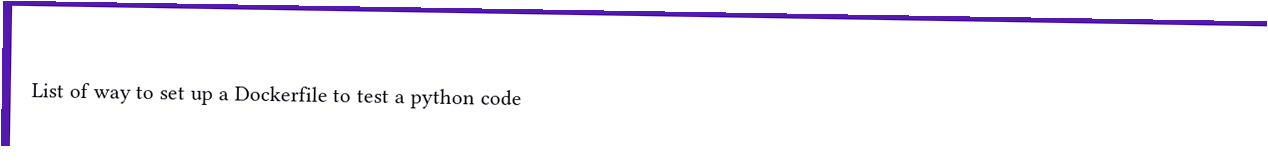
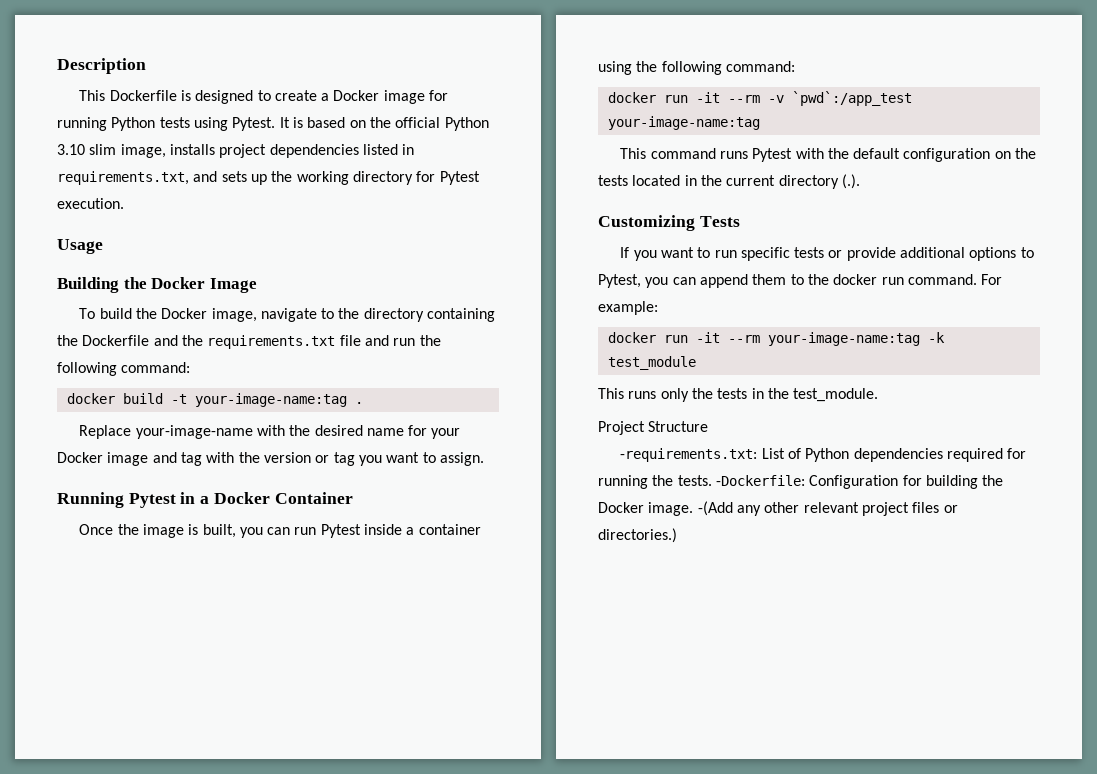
[31,82,522,110] List of way to set up a Dockerfile to test a python code -> [57,58,146,74] [79,90,449,104] [57,117,489,131] [57,144,415,158] [57,171,480,185] [57,198,124,209] [57,239,103,254] [57,277,257,293] [79,308,496,322] [57,335,441,349] [57,362,191,376] [66,393,363,407] [79,425,461,439] [57,452,484,466] [57,492,353,508] [79,524,481,538] [598,61,795,75] [607,91,912,106] [607,116,760,130] [620,148,1037,162] [598,174,860,189] [598,215,740,231] [620,247,1034,261] [598,274,1003,288] [598,301,658,315] [607,332,945,346] [607,356,696,370] [598,388,879,402] [598,421,709,435] [620,448,1027,462] [598,475,1004,489] [598,501,958,516] [598,528,677,543] Description // This Dockerfile is designed to create a Docker image for running Python tests using Pytest. It is based on the official Python 3.10 slim image, installs project dependencies listed in requirements.txt, and sets up the working directory for Pytest execution. // Usage // Building the Docker Image // To build the Docker image, navigate to the directory containing the Dockerfile and the requirements.txt file and run the following command: // docker build -t your-image-name:tag . // Replace your-image-name with the desired name for your Docker image and tag with the version or tag you want to assign. // Running Pytest in a Docker Container // Once the image is built, you can run Pytest inside a container using the following command: // docker run -it --rm -v `pwd`:/app_test your-image-name:tag // This command runs Pytest with the default configuration on the tests located in the current directory (.). // Customizing Tests // If you want to run specific tests or provide additional options to Pytest, you can append them to the docker run command. For example: // docker run -it --rm your-image-name:tag -k test_module // This runs only the tests in the test_module. // Project Structure // -requirements.txt: List of Python dependencies required for running the tests. -Dockerfile: Configuration for building the Docker image. -(Add any other relevant project files or directories.)

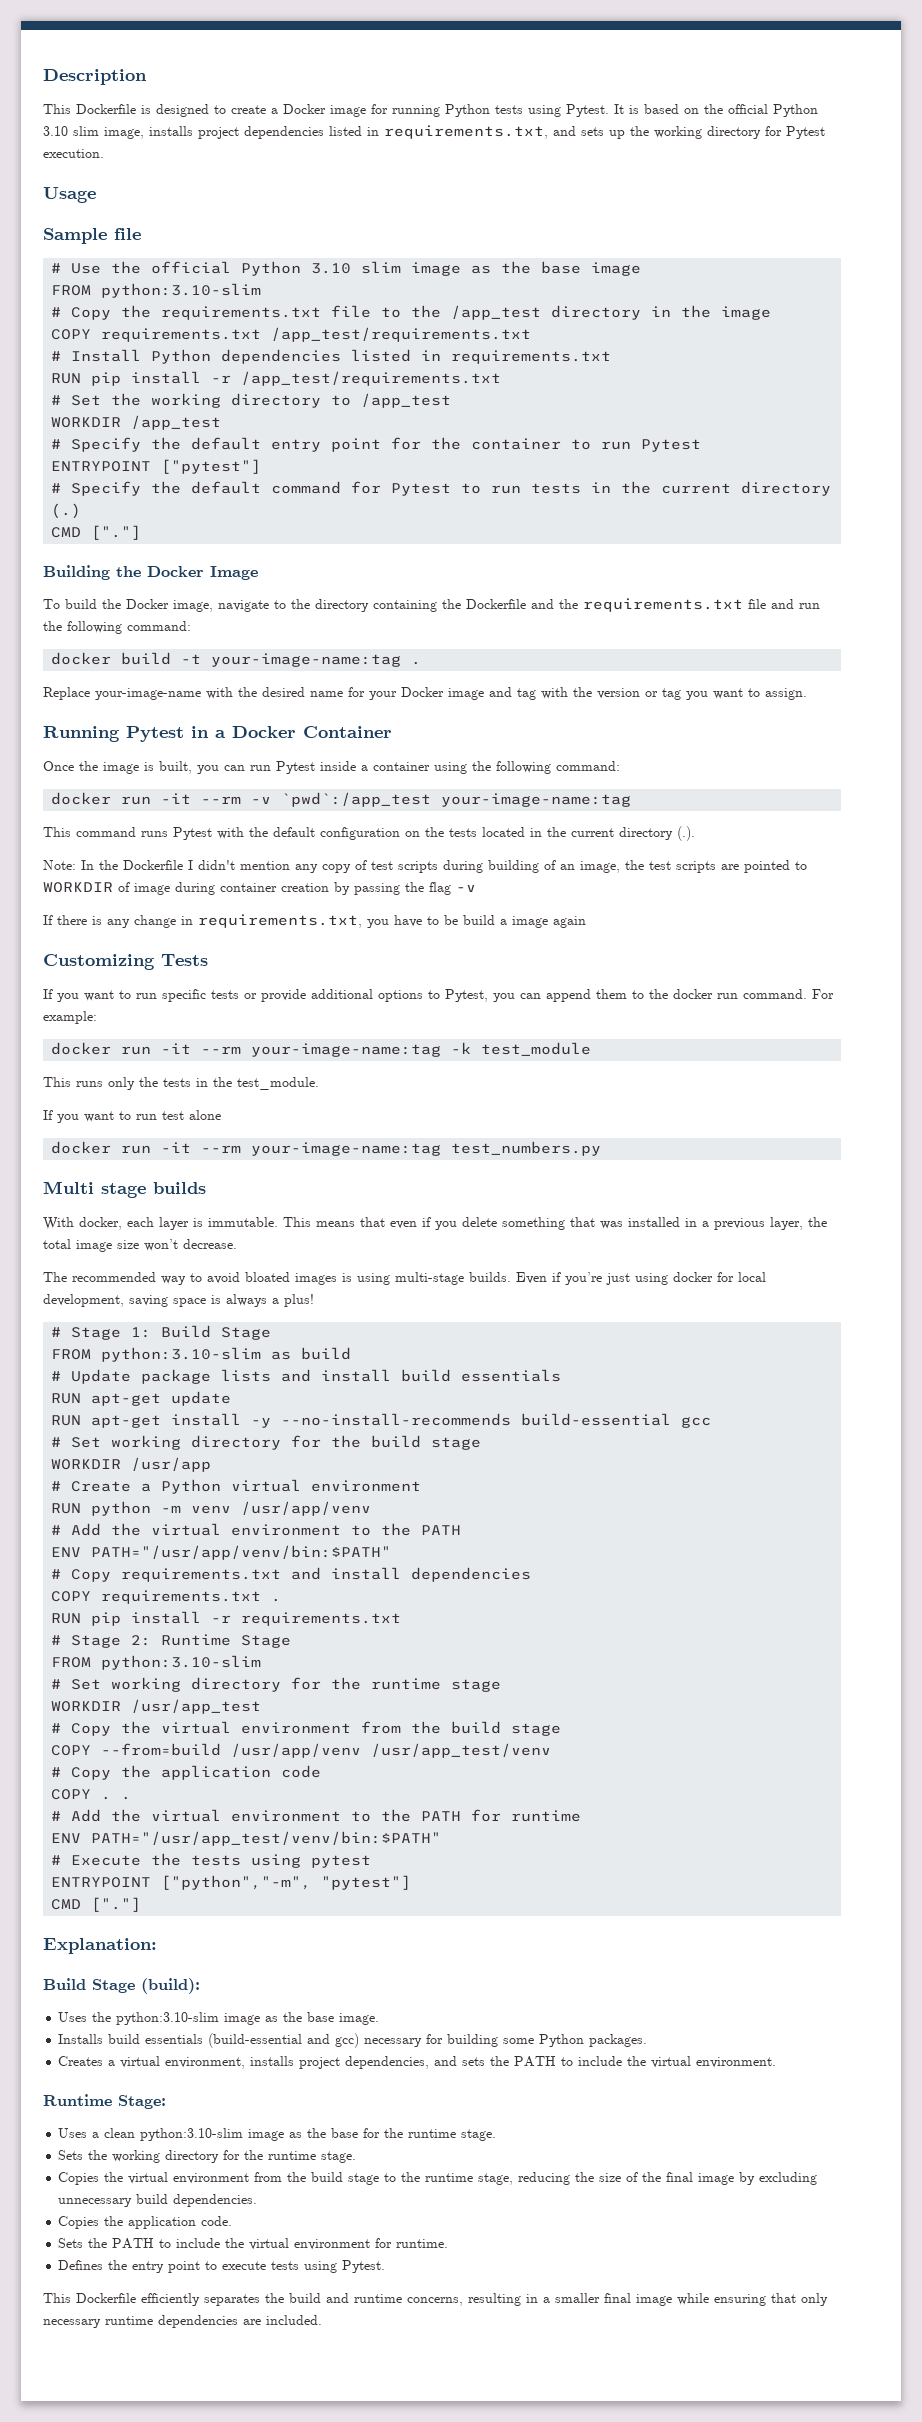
(103, 246) none -> [43,228,141,244] [51,261,642,276] [51,283,262,298] [51,305,772,320] [51,327,532,342] [51,349,612,364] [51,371,502,386] [51,393,452,408] [51,415,222,430] [51,437,702,452] [51,459,262,474] [51,481,832,496] [51,503,82,519] [51,525,142,540] // Sample file // # Use the official Python 3.10 slim image as the base image // FROM python:3.10-slim // # Copy the requirements.txt file to the /app_test directory in the image // COPY requirements.txt /app_test/requirements.txt // # Install Python dependencies listed in requirements.txt // RUN pip install -r /app_test/requirements.txt // # Set the working directory to /app_test // WORKDIR /app_test // # Specify the default entry point for the container to run Pytest // ENTRYPOINT ["pytest"] // # Specify the default command for Pytest to run tests in the current directory (.) // CMD ["."]
(860, 181) none -> [43,860,807,873] [43,882,476,895] [43,914,586,928] // Note: In the Dockerfile I didn't mention any copy of test scripts during building of an image, the test scripts are pointed to WORKDIR of image during container creation by passing the flag -v // If there is any change in requirements.txt, you have to be build a image again
[598,421,709,435] [620,448,1027,462] [598,475,1004,489] [598,501,958,516] [598,528,677,543] Project Structure // -requirements.txt: List of Python dependencies required for running the tests. -Dockerfile: Configuration for building the Docker image. -(Add any other relevant project files or directories.) -> [43,1110,221,1123] [51,1141,602,1156] [43,1181,206,1198] [43,1217,827,1230] [43,1239,237,1252] [43,1272,766,1285] [43,1294,314,1307] [51,1325,272,1340] [51,1347,352,1362] [51,1369,562,1384] [51,1391,232,1406] [51,1413,712,1428] [51,1435,482,1450] [51,1457,212,1472] [51,1479,422,1494] [51,1501,372,1516] [51,1523,462,1536] [51,1545,392,1560] [51,1567,532,1582] [51,1590,282,1604] [51,1611,402,1626] [51,1634,292,1648] [51,1655,262,1670] [51,1677,502,1692] [51,1699,262,1714] [51,1721,562,1736] [51,1743,552,1758] [51,1765,322,1780] [51,1789,132,1800] [51,1809,582,1822] [51,1831,442,1846] [51,1853,372,1868] [51,1875,412,1890] [51,1897,142,1912] [43,1938,157,1954] [43,1978,200,1994] [58,2012,380,2025] [58,2033,648,2048] [58,2056,777,2069] [43,2094,166,2109] [58,2128,497,2141] [58,2150,357,2163] [58,2172,818,2185] [58,2194,258,2207] [58,2216,233,2229] [58,2238,449,2250] [58,2260,386,2273] [43,2293,828,2306] [43,2315,322,2328] If you want to run test alone // docker run -it --rm your-image-name:tag test_numbers.py // Multi stage builds // With docker, each layer is immutable. This means that even if you delete something that was installed in a previous layer, the total image size won’t decrease. // The recommended way to avoid bloated images is using multi-stage builds. Even if you’re just using docker for local development, saving space is always a plus! // # Stage 1: Build Stage // FROM python:3.10-slim as build // # Update package lists and install build essentials // RUN apt-get update // RUN apt-get install -y --no-install-recommends build-essential gcc // # Set working directory for the build stage // WORKDIR /usr/app // # Create a Python virtual environment // RUN python -m venv /usr/app/venv // # Add the virtual environment to the PATH // ENV PATH="/usr/app/venv/bin:$PATH" // # Copy requirements.txt and install dependencies // COPY requirements.txt . // RUN pip install -r requirements.txt // # Stage 2: Runtime Stage // FROM python:3.10-slim // # Set working directory for the runtime stage // WORKDIR /usr/app_test // # Copy the virtual environment from the build stage // COPY --from=build /usr/app/venv /usr/app_test/venv // # Copy the application code // COPY . . // # Add the virtual environment to the PATH for runtime // ENV PATH="/usr/app_test/venv/bin:$PATH" // # Execute the tests using pytest // ENTRYPOINT ["python","-m", "pytest"] // CMD ["."] // Explanation: // Build Stage (build): // Uses the python:3.10-slim image as the base image. // Installs build essentials (build-essential and gcc) necessary for building some Python packages. // Creates a virtual environment, installs project dependencies, and sets the PATH to include the virtual environment. // Runtime Stage: // Uses a clean python:3.10-slim image as the base for the runtime stage. // Sets the working directory for the runtime stage. // Copies the virtual environment from the build stage to the runtime stage, reducing the size of the final image by excluding unnecessary build dependencies. // Copies the application code. // Sets the PATH to include the virtual environment for runtime. // Defines the entry point to execute tests using Pytest. // This Dockerfile efficiently separates the build and runtime concerns, resulting in a smaller final image while ensuring that only necessary runtime dependencies are included.

